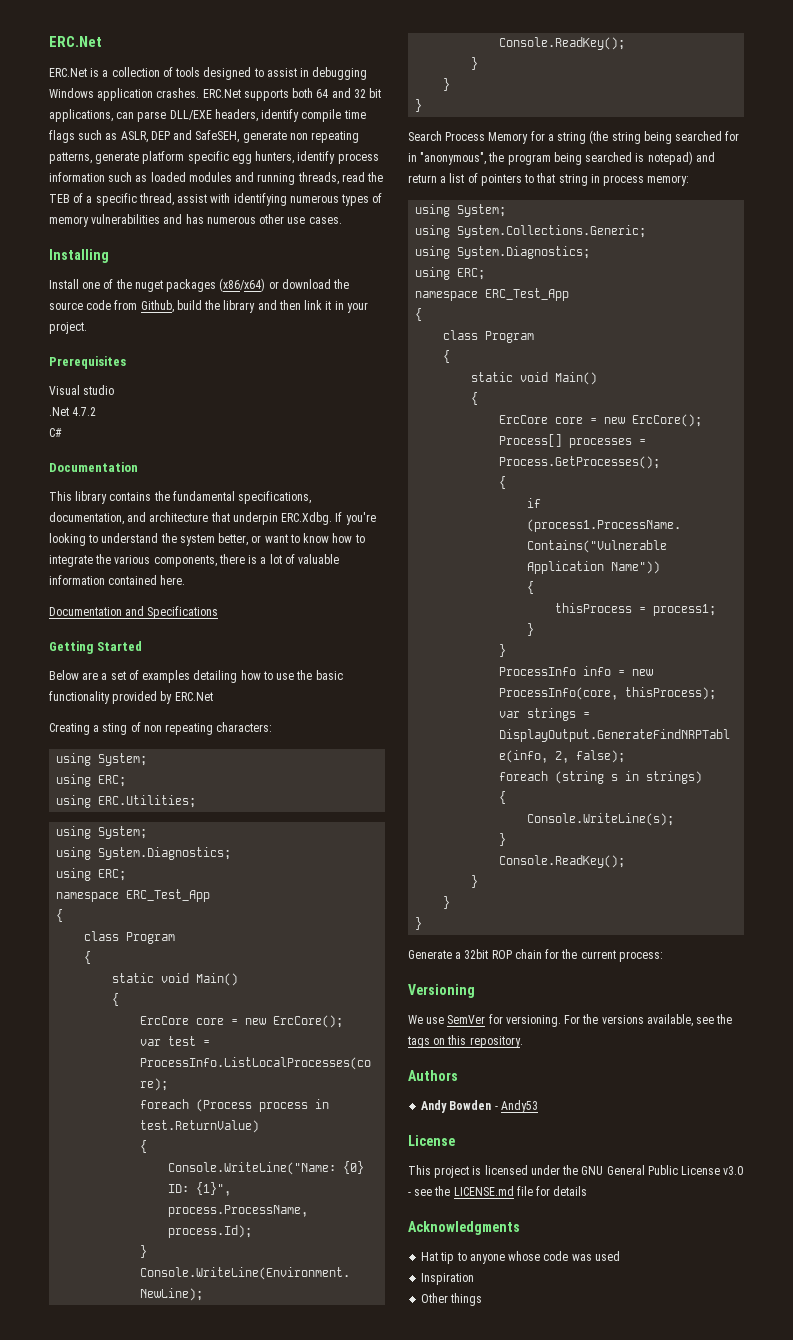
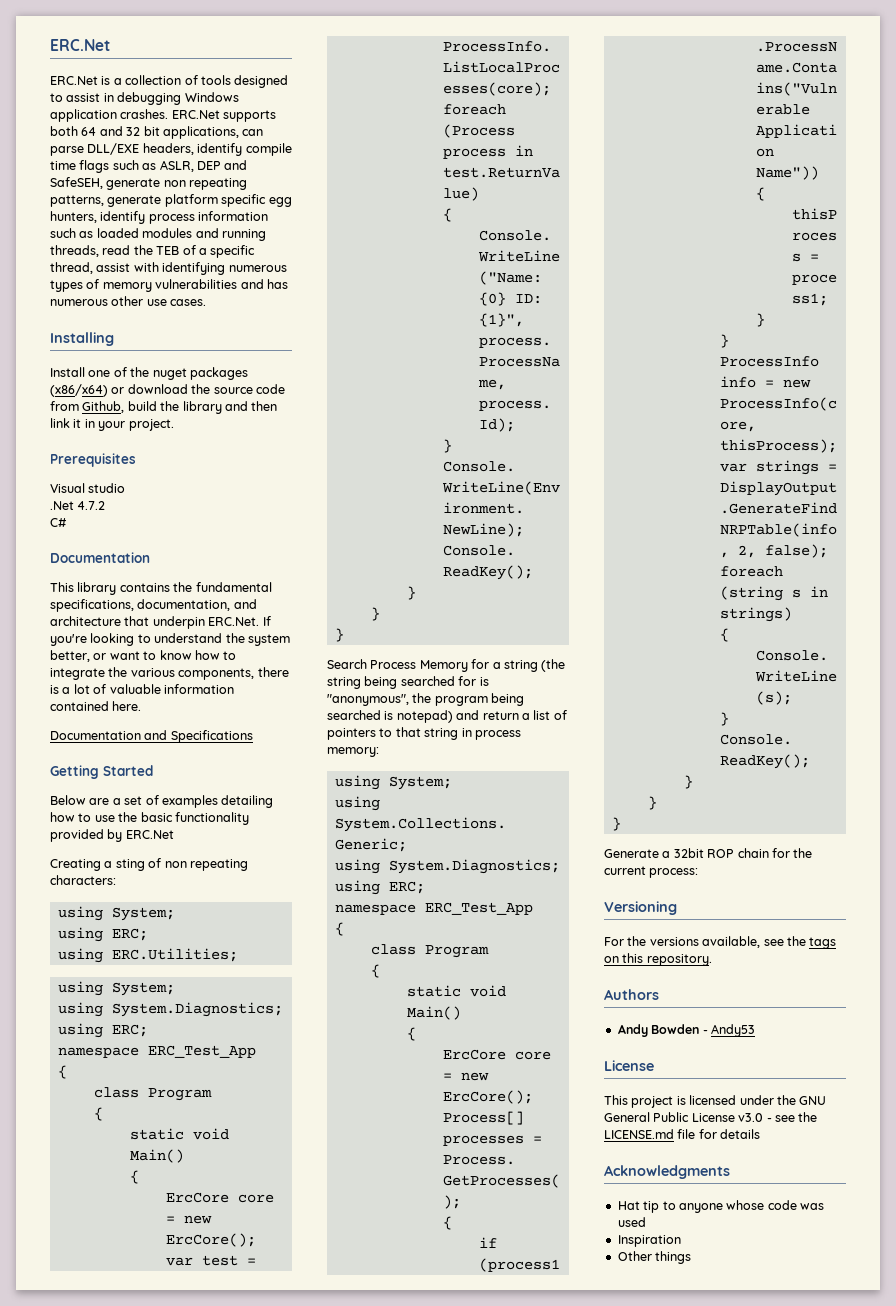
[281,512,333,525] ERC.Xdbg. -> [208,617,260,626] ERC.Net.
[408,153,417,162] in -> [479,677,489,686] is
[408,1014,561,1027] We use SemVer for versioning. -> (677, 908) none

